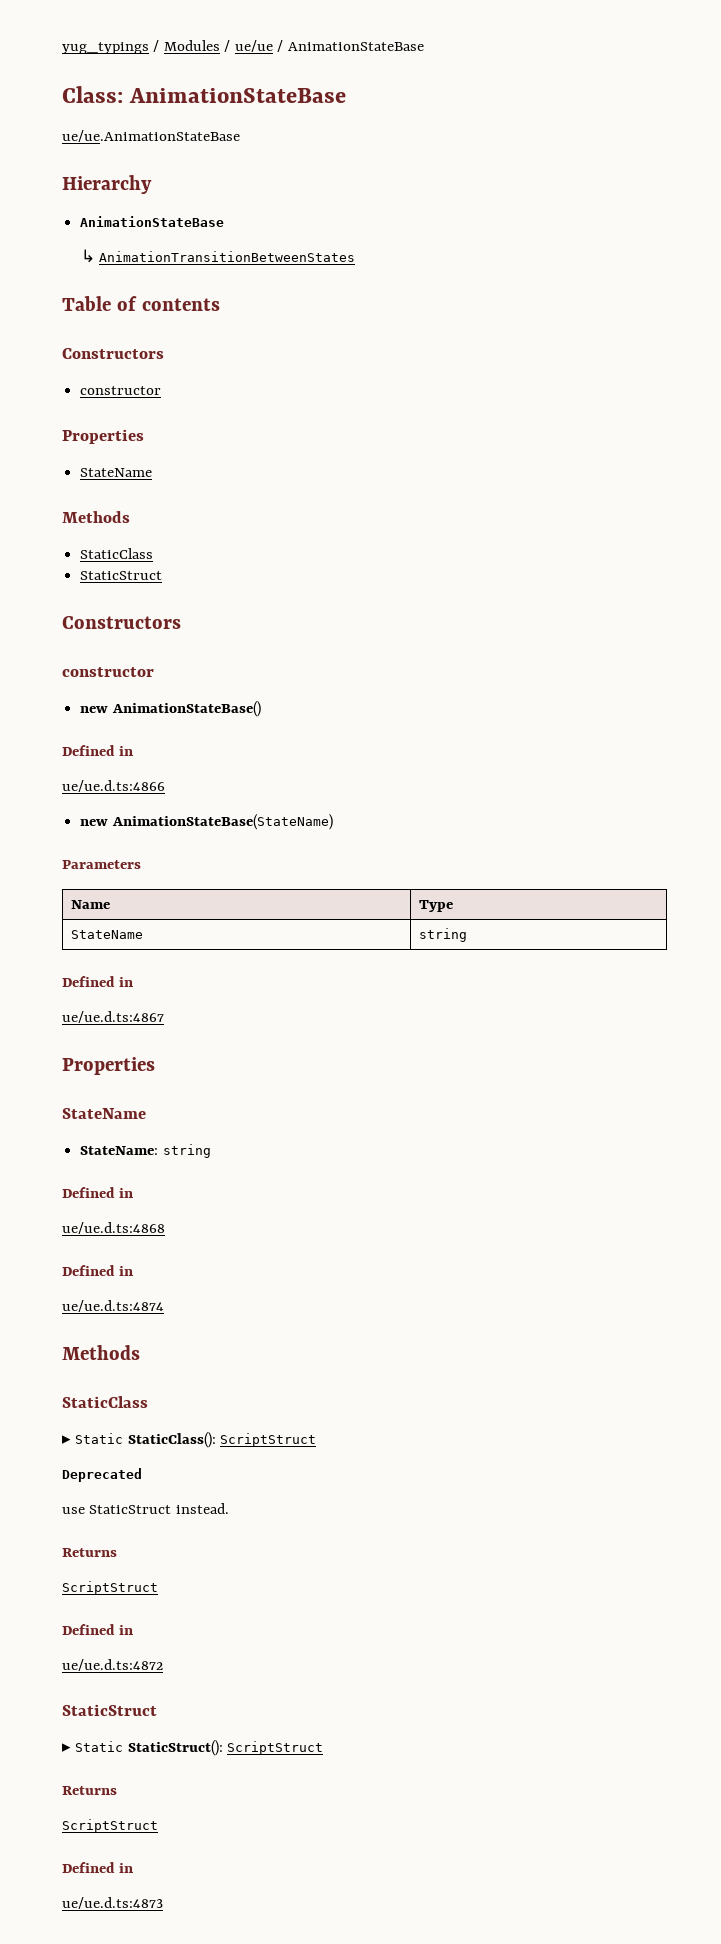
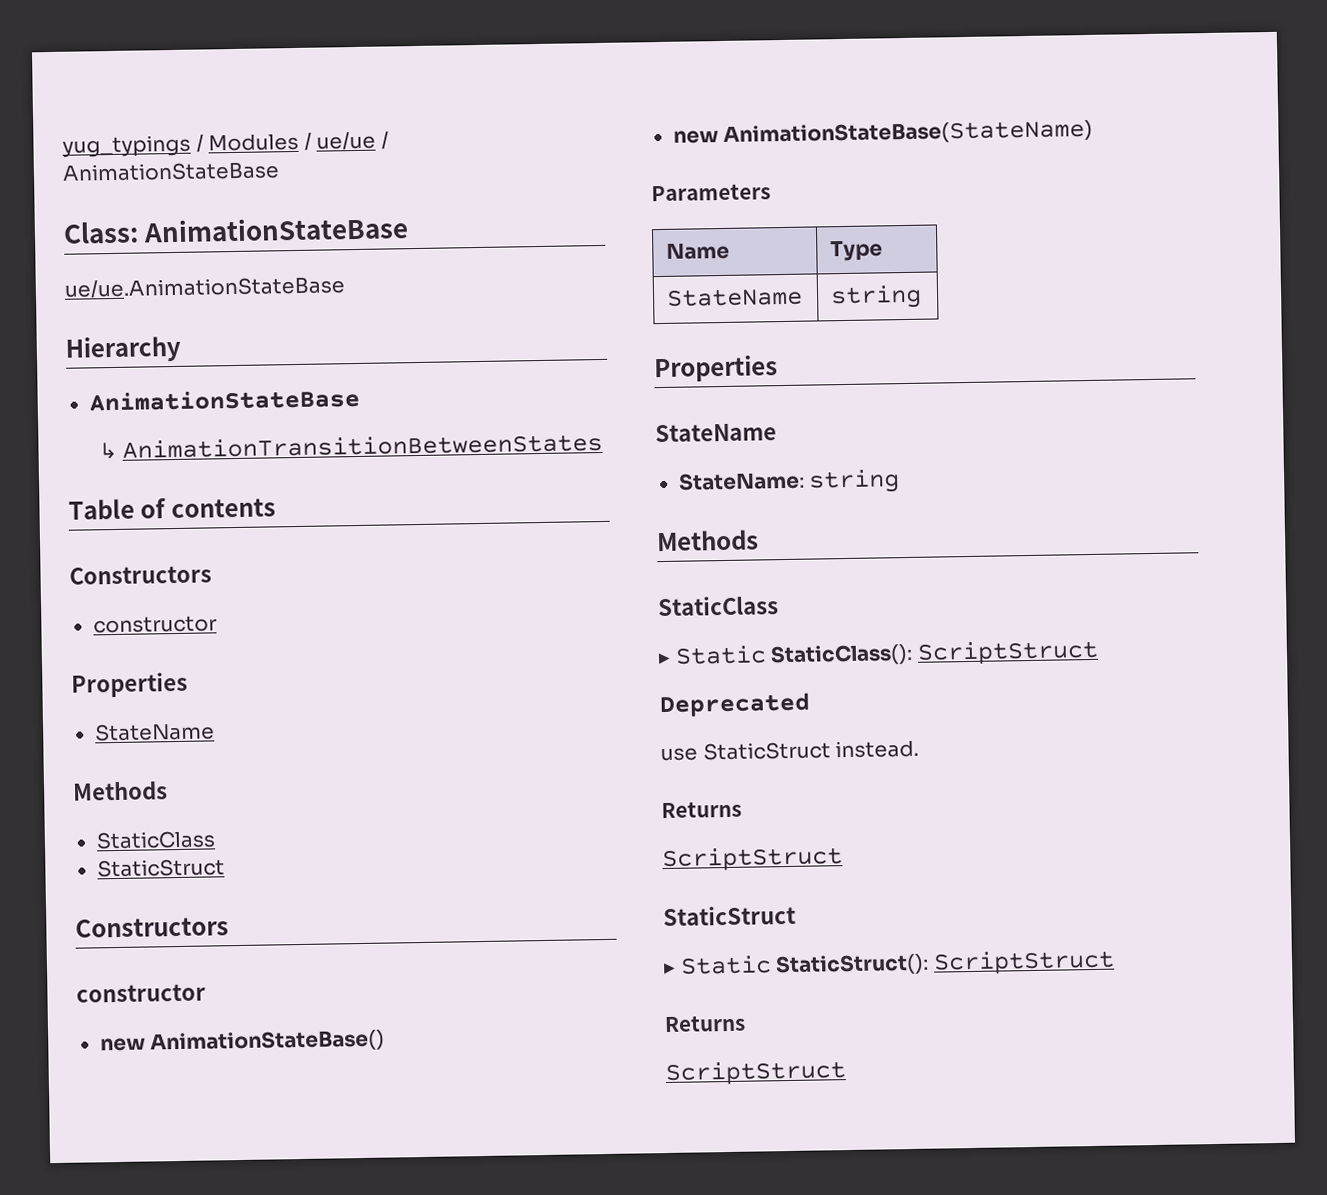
[62,745,134,756] [62,780,165,792] // Defined in // ue/ue.d.ts:4866 -> (386, 1041) none
[62,976,134,987] [62,1011,164,1023] // Defined in // ue/ue.d.ts:4867 -> (923, 297) none
[62,1187,134,1198] [62,1222,165,1234] [62,1265,134,1276] [62,1300,164,1312] // Defined in // ue/ue.d.ts:4868 // Defined in // ue/ue.d.ts:4874 -> (901, 481) none
[62,1624,134,1635] [62,1659,163,1671] // Defined in // ue/ue.d.ts:4872 -> (843, 859) none
[62,1862,134,1873] [62,1897,163,1909] // Defined in // ue/ue.d.ts:4873 -> (846, 1073) none

